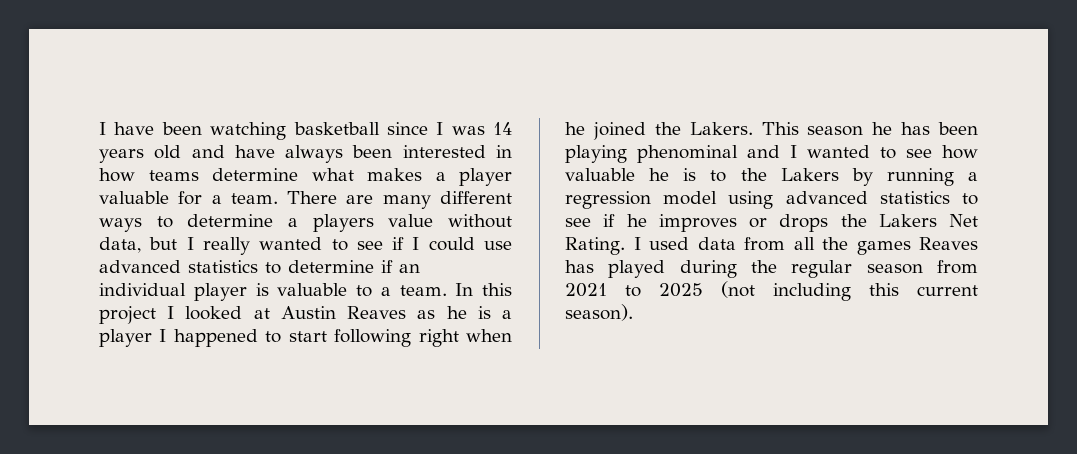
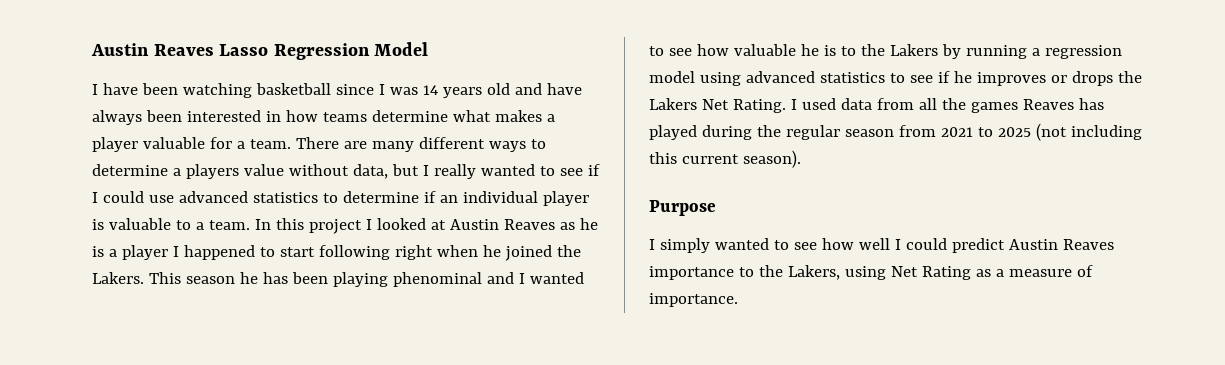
(99, 128) none -> [91,42,429,60] Austin Reaves Lasso Regression Model //
(633, 312) none -> [649,200,716,216] [649,238,1114,253] [649,265,1093,280] [649,293,738,307] // Purpose // I simply wanted to see how well I could predict Austin Reaves importance to the Lakers, using Net Rating as a measure of importance.

